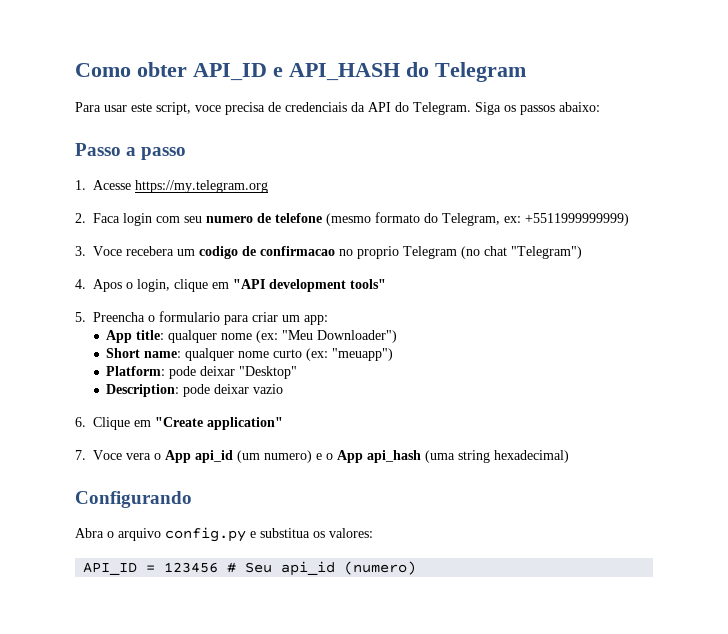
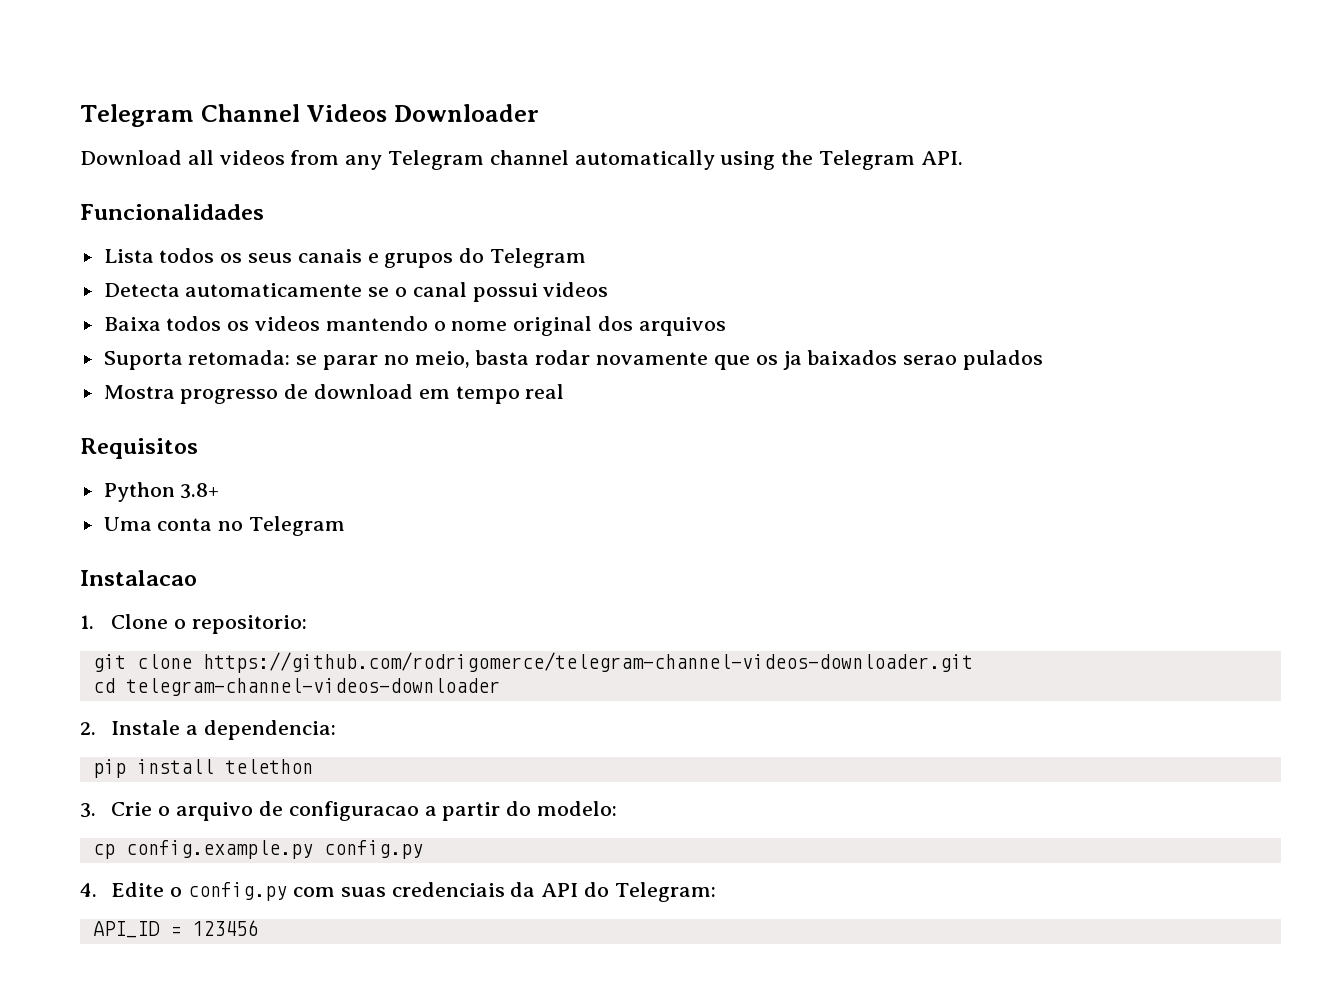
[75,62,526,82] [75,102,600,115] [75,143,187,160] [75,180,268,193] [75,212,629,226] [75,246,582,259] [75,279,386,292] [75,311,328,325] [106,330,398,343] [106,348,394,361] [106,366,298,379] [106,384,284,397] [75,417,283,430] [75,450,569,463] [75,491,192,508] [75,527,373,542] Como obter API_ID e API_HASH do Telegram // Para usar este script, voce precisa de credenciais da API do Telegram. Siga os passos abaixo: // Passo a passo // 1. Acesse https://my.telegram.org // 2. Faca login com seu numero de telefone (mesmo formato do Telegram, ex: +5511999999999) // 3. Voce recebera um codigo de confirmacao no proprio Telegram (no chat "Telegram") // 4. Apos o login, clique em "API development tools" // 5. Preencha o formulario para criar um app: // App title: qualquer nome (ex: "Meu Downloader") // Short name: qualquer nome curto (ex: "meuapp") // Platform: pode deixar "Desktop" // Description: pode deixar vazio // 6. Clique em "Create application" // 7. Voce vera o App api_id (um numero) e o App api_hash (uma string hexadecimal) // Configurando // Abra o arquivo config.py e substitua os valores: -> [80,104,540,127] [80,150,963,170] [80,204,264,220] [103,248,587,268] [103,282,609,302] [103,316,726,336] [103,350,1043,370] [103,384,565,404] [80,438,198,459] [103,482,220,502] [103,516,346,536] [80,570,197,586] [80,614,308,634] [92,652,973,673] [92,678,500,696] [80,720,337,740] [92,759,313,778] [80,801,617,821] [92,840,423,859] [80,882,716,902] Telegram Channel Videos Downloader // Download all videos from any Telegram channel automatically using the Telegram API. // Funcionalidades // Lista todos os seus canais e grupos do Telegram // Detecta automaticamente se o canal possui videos // Baixa todos os videos mantendo o nome original dos arquivos // Suporta retomada: se parar no meio, basta rodar novamente que os ja baixados serao pulados // Mostra progresso de download em tempo real // Requisitos // Python 3.8+ // Uma conta no Telegram // Instalacao // 1. Clone o repositorio: // git clone https://github.com/rodrigomerce/telegram-channel-videos-downloader.git // cd telegram-channel-videos-downloader // 2. Instale a dependencia: // pip install telethon // 3. Crie o arquivo de configuracao a partir do modelo: // cp config.example.py config.py // 4. Edite o config.py com suas credenciais da API do Telegram:
[227,561,417,576] # Seu api_id (numero) -> (258, 928) none

